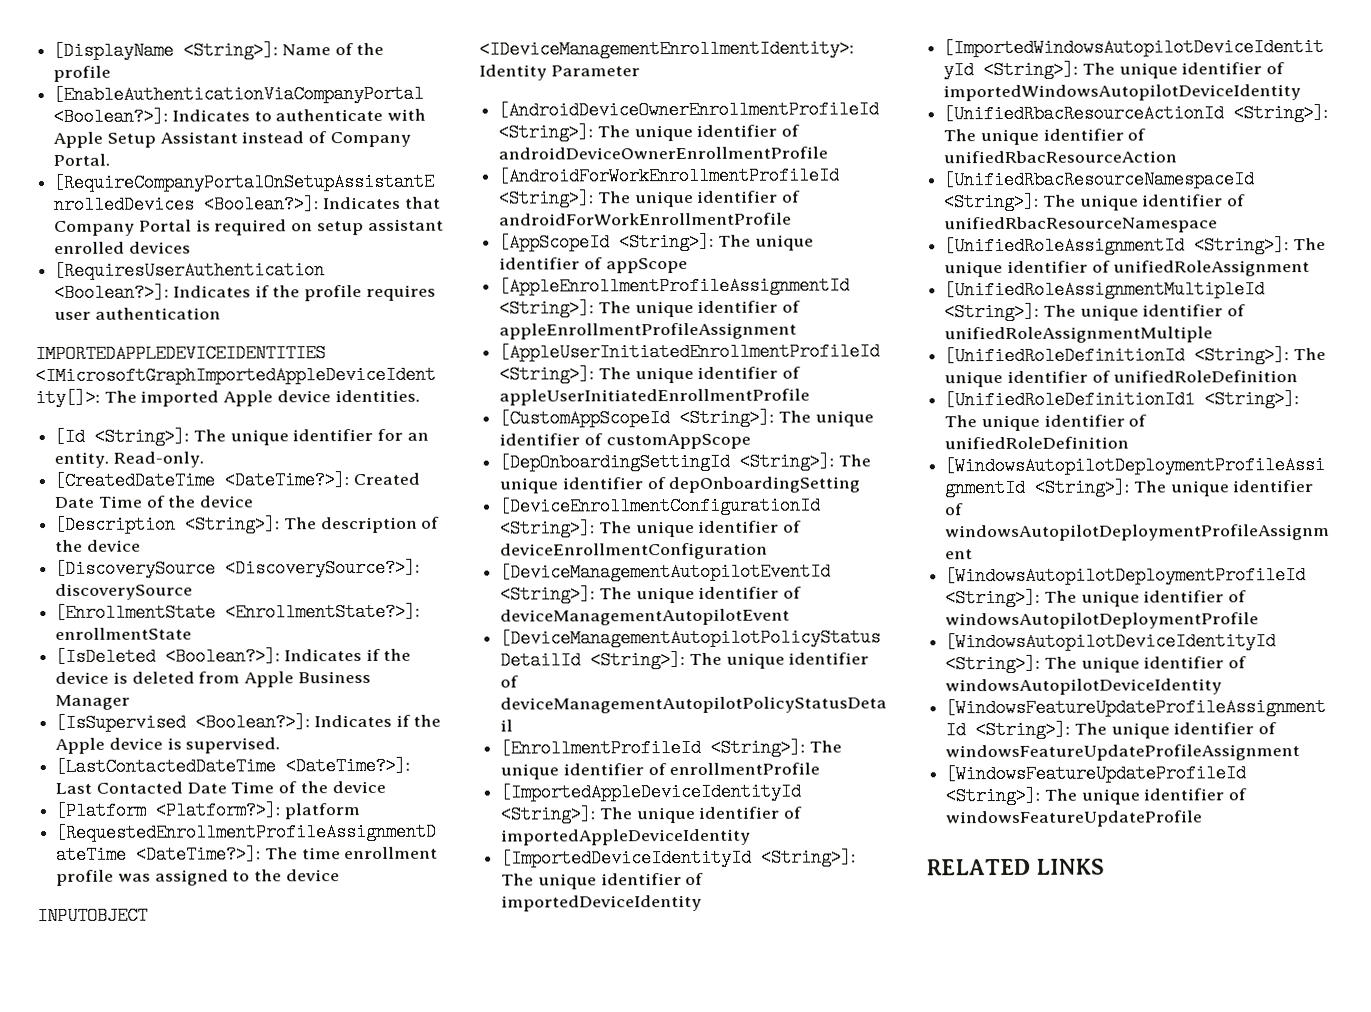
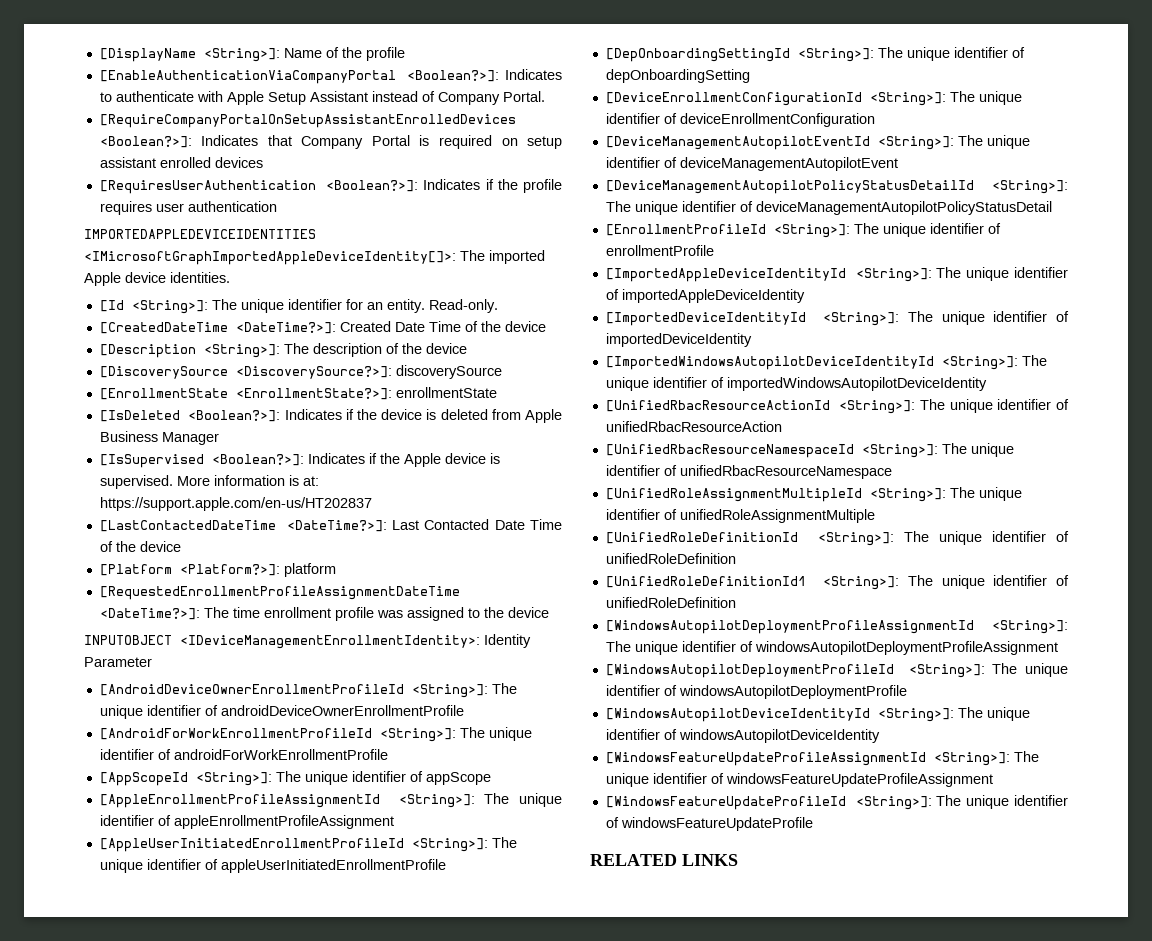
(281, 745) none -> [176,475,319,486] [99,497,372,511] More information is at: https://support.apple.com/en-us/HT202837
[499,408,874,428] [499,433,751,450] // [CustomAppScopeId <String>]: The unique identifier of customAppScope -> (446, 866) none
[944,236,1326,256] [944,260,1311,278] // [UnifiedRoleAssignmentId <String>]: The unique identifier of unifiedRoleAssignment -> (892, 472) none

